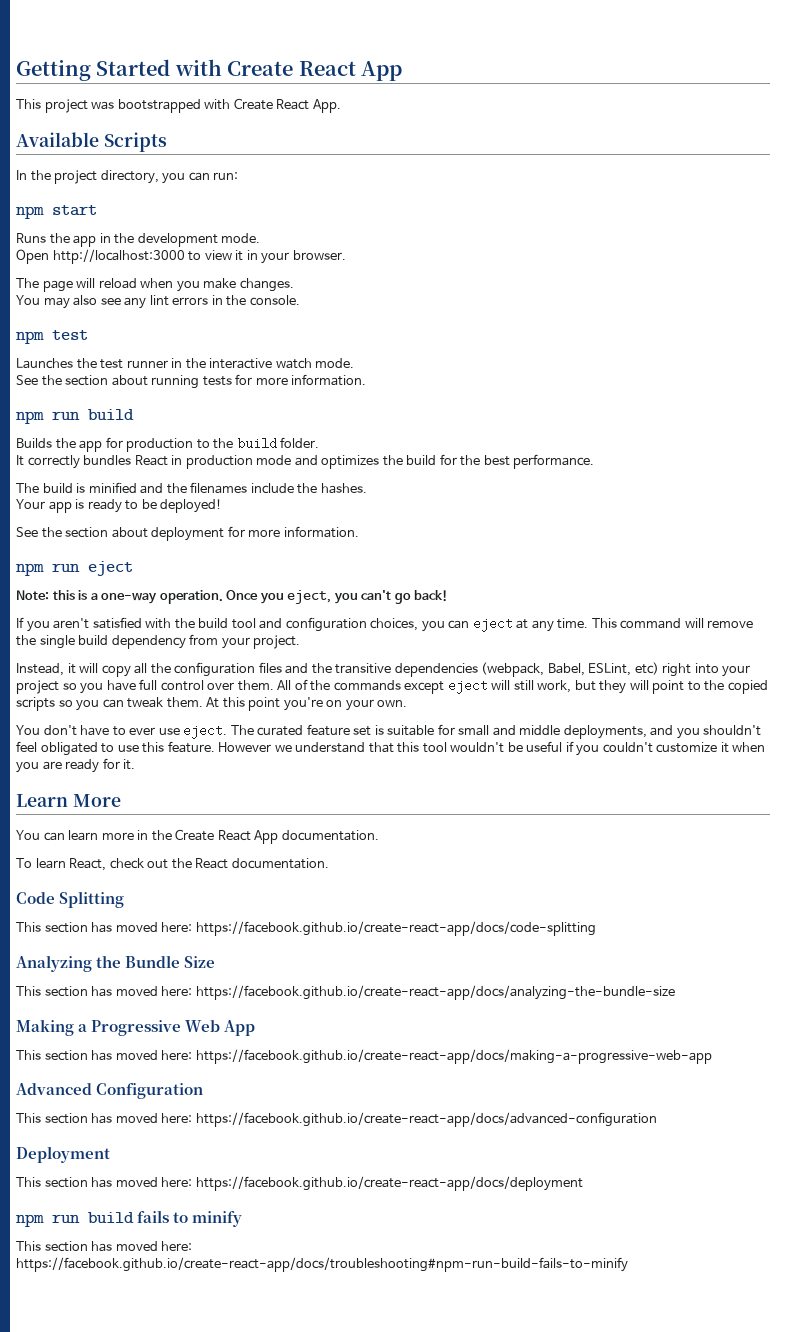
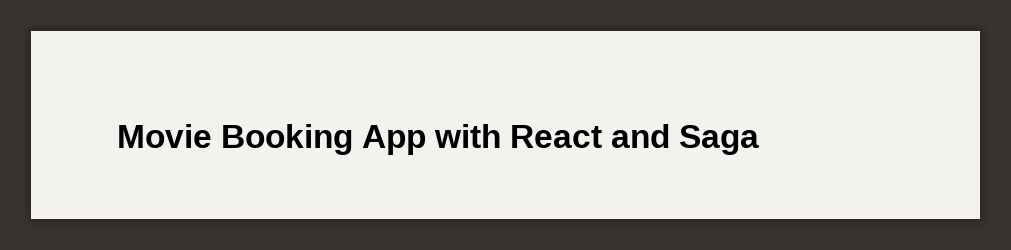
[16,59,402,81] [16,98,341,113] [16,132,167,152] [16,170,239,184] [16,205,97,219] [16,233,261,247] [16,249,346,264] [16,278,294,292] [16,295,300,309] [16,330,88,344] [16,358,355,369] [16,374,367,389] [16,409,134,424] [16,437,320,452] [16,454,595,469] [16,482,367,494] [16,499,223,513] [16,526,359,541] [16,561,133,576] [16,590,449,604] [16,617,754,632] [16,634,301,649] [16,662,751,677] [16,679,768,694] [16,697,408,711] [16,724,762,739] [16,741,766,756] [16,758,136,773] [16,794,121,807] [16,829,379,844] [16,858,329,871] [16,891,125,908] [16,921,596,936] [16,955,216,972] [16,985,675,1000] [16,1019,256,1036] [16,1049,712,1064] [16,1083,204,1099] [16,1112,657,1127] [16,1146,110,1163] [16,1176,583,1191] [16,1210,243,1227] [16,1241,193,1252] [16,1257,628,1272] Getting Started with Create React App // This project was bootstrapped with Create React App. // Available Scripts // In the project directory, you can run: // npm start // Runs the app in the development mode. // Open http://localhost:3000 to view it in your browser. // The page will reload when you make changes. // You may also see any lint errors in the console. // npm test // Launches the test runner in the interactive watch mode. // See the section about running tests for more information. // npm run build // Builds the app for production to the build folder. // It correctly bundles React in production mode and optimizes the build for the best performance. // The build is minified and the filenames include the hashes. // Your app is ready to be deployed! // See the section about deployment for more information. // npm run eject // Note: this is a one-way operation. Once you eject, you can't go back! // If you aren't satisfied with the build tool and configuration choices, you can eject at any time. This command will remove the single build dependency from your project. // Instead, it will copy all the configuration files and the transitive dependencies (webpack, Babel, ESLint, etc) right into your project so you have full control over them. All of the commands except eject will still work, but they will point to the copied scripts so you can tweak them. At this point you're on your own. // You don't have to ever use eject. The curated feature set is suitable for small and middle deployments, and you shouldn't feel obligated to use this feature. However we understand that this tool wouldn't be useful if you couldn't customize it when you are ready for it. // Learn More // You can learn more in the Create React App documentation. // To learn React, check out the React documentation. // Code Splitting // This section has moved here: https://facebook.github.io/create-react-app/docs/code-splitting // Analyzing the Bundle Size // This section has moved here: https://facebook.github.io/create-react-app/docs/analyzing-the-bundle-size // Making a Progressive Web App // This section has moved here: https://facebook.github.io/create-react-app/docs/making-a-progressive-web-app // Advanced Configuration // This section has moved here: https://facebook.github.io/create-react-app/docs/advanced-configuration // Deployment // This section has moved here: https://facebook.github.io/create-react-app/docs/deployment // npm run build fails to minify // This section has moved here: https://facebook.github.io/create-react-app/docs/troubleshooting#npm-run-build-fails-to-minify -> [117,124,760,155] Movie Booking App with React and Saga

